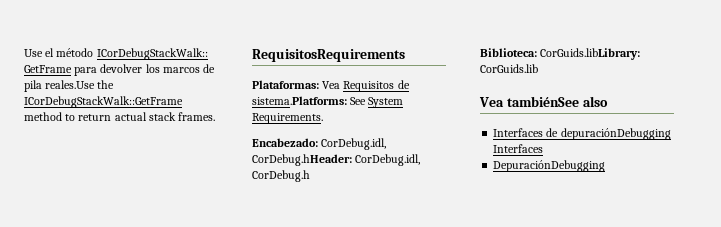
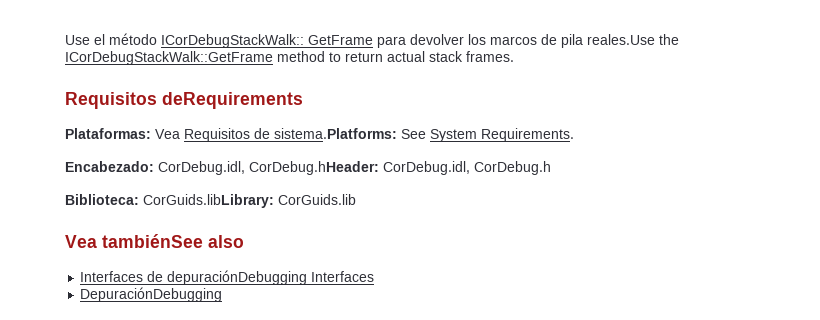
[252,49,405,62] RequisitosRequirements -> [65,92,303,109] Requisitos deRequirements

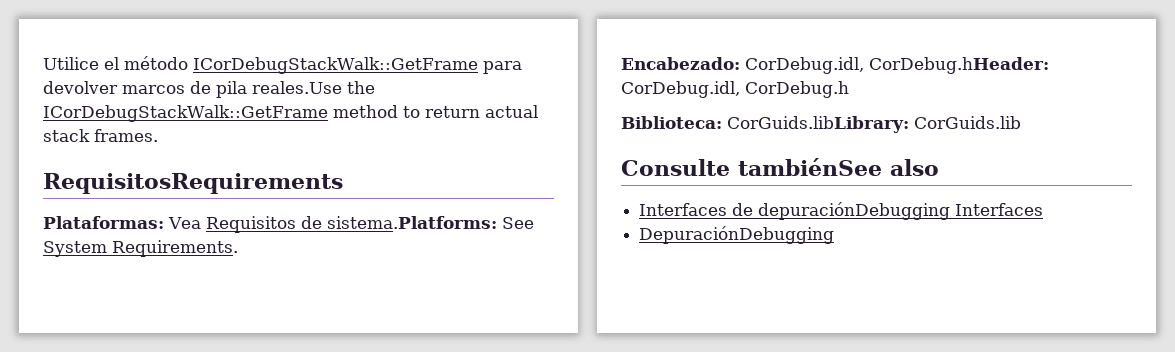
[65,35,90,45] Use -> [43,57,99,70] Utilice
[161,34,373,48] ICorDebugStackWalk:: GetFrame -> [193,57,478,74] ICorDebugStackWalk::GetFrame
[468,34,486,45] los -> (118, 87) none
[65,92,303,109] Requisitos deRequirements -> [43,173,343,194] RequisitosRequirements
[65,235,97,248] Vea -> [621,159,730,176] Consulte

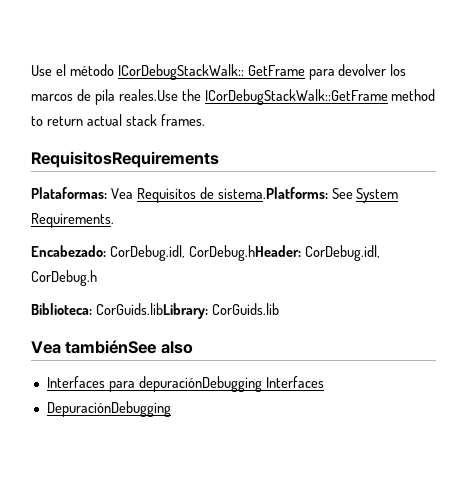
[43,57,99,70] Utilice -> [31,65,52,76] Use
[193,57,478,74] ICorDebugStackWalk::GetFrame -> [117,64,305,80] ICorDebugStackWalk:: GetFrame
(118, 87) none -> [390,64,407,76] los
[621,159,730,176] Consulte -> [31,341,61,354] Vea
[732,203,754,216] de -> [108,381,135,392] para

